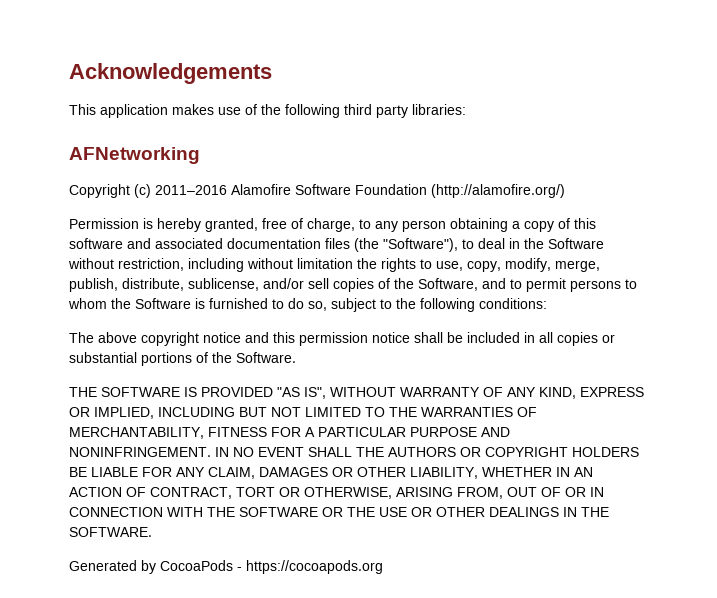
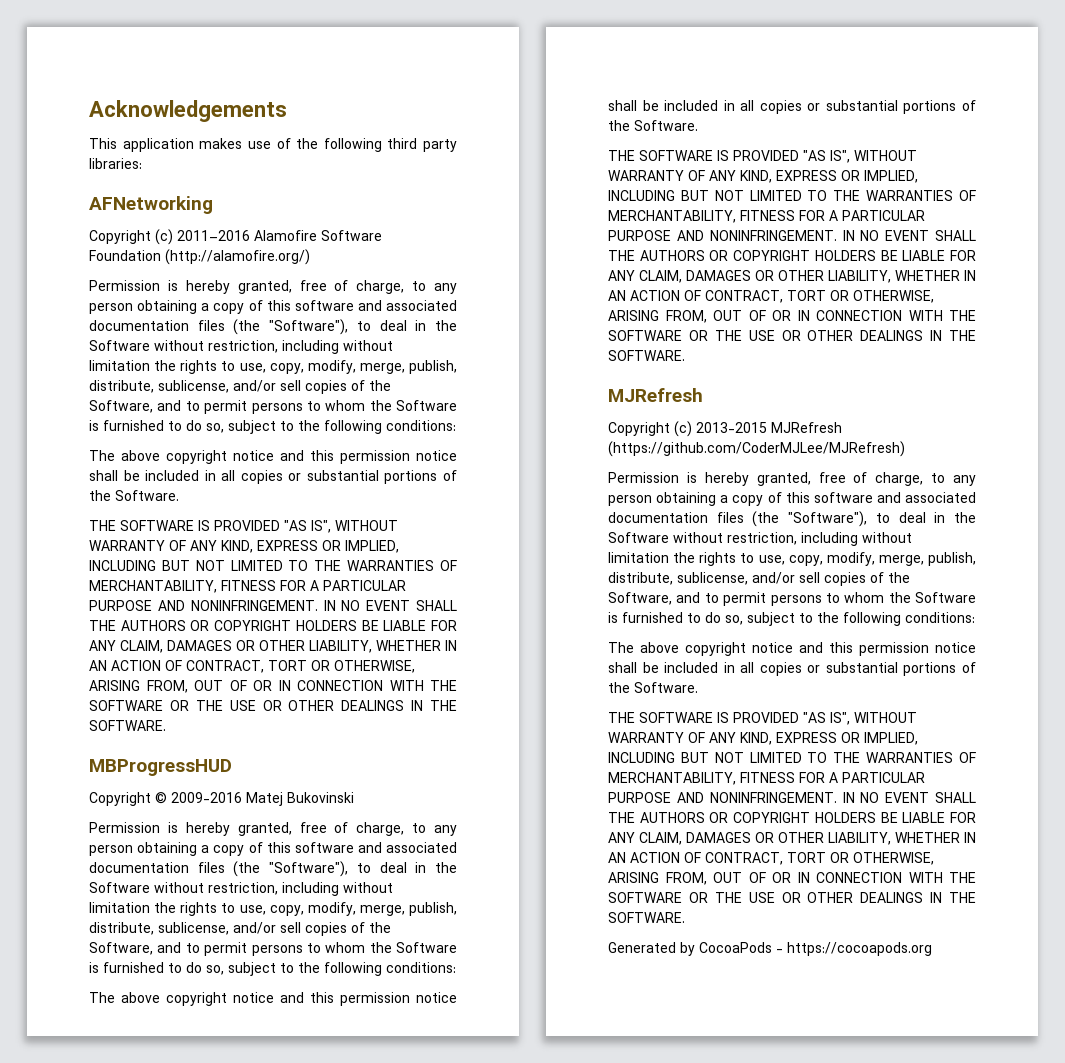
(152, 532) none -> [89,759,232,776] [89,792,354,806] [89,822,457,836] [89,842,457,856] [89,861,458,877] [89,882,393,896] [89,902,457,916] [89,922,391,936] [89,942,457,956] [89,962,456,976] [89,992,457,1006] [608,100,976,114] [608,120,698,131] [608,150,917,163] [608,170,918,183] [608,190,976,201] [608,210,925,223] [608,230,976,241] [608,250,976,261] [608,270,976,283] [608,290,934,303] [608,310,976,323] [608,330,976,341] [608,350,685,361] [608,388,703,402] [608,421,842,437] [608,441,905,457] [608,472,976,486] [608,492,976,506] [608,511,976,527] [608,532,912,546] [608,552,976,566] [608,572,910,586] [608,592,976,606] [608,612,975,626] [608,642,976,656] [608,662,976,676] [608,682,698,693] [608,712,917,725] [608,732,918,745] [608,752,976,763] [608,772,925,785] [608,792,976,803] [608,812,976,823] [608,832,976,845] [608,852,934,865] [608,872,976,885] [608,892,976,903] [608,912,685,923] // MBProgressHUD // Copyright © 2009-2016 Matej Bukovinski // Permission is hereby granted, free of charge, to any person obtaining a copy of this software and associated documentation files (the "Software"), to deal in the Software without restriction, including without limitation the rights to use, copy, modify, merge, publish, distribute, sublicense, and/or sell copies of the Software, and to permit persons to whom the Software is furnished to do so, subject to the following conditions: // The above copyright notice and this permission notice shall be included in all copies or substantial portions of the Software. // THE SOFTWARE IS PROVIDED "AS IS", WITHOUT WARRANTY OF ANY KIND, EXPRESS OR IMPLIED, INCLUDING BUT NOT LIMITED TO THE WARRANTIES OF MERCHANTABILITY, FITNESS FOR A PARTICULAR PURPOSE AND NONINFRINGEMENT. IN NO EVENT SHALL THE AUTHORS OR COPYRIGHT HOLDERS BE LIABLE FOR ANY CLAIM, DAMAGES OR OTHER LIABILITY, WHETHER IN AN ACTION OF CONTRACT, TORT OR OTHERWISE, ARISING FROM, OUT OF OR IN CONNECTION WITH THE SOFTWARE OR THE USE OR OTHER DEALINGS IN THE SOFTWARE. // MJRefresh // Copyright (c) 2013-2015 MJRefresh (https://github.com/CoderMJLee/MJRefresh) // Permission is hereby granted, free of charge, to any person obtaining a copy of this software and associated documentation files (the "Software"), to deal in the Software without restriction, including without limitation the rights to use, copy, modify, merge, publish, distribute, sublicense, and/or sell copies of the Software, and to permit persons to whom the Software is furnished to do so, subject to the following conditions: // The above copyright notice and this permission notice shall be included in all copies or substantial portions of the Software. // THE SOFTWARE IS PROVIDED "AS IS", WITHOUT WARRANTY OF ANY KIND, EXPRESS OR IMPLIED, INCLUDING BUT NOT LIMITED TO THE WARRANTIES OF MERCHANTABILITY, FITNESS FOR A PARTICULAR PURPOSE AND NONINFRINGEMENT. IN NO EVENT SHALL THE AUTHORS OR COPYRIGHT HOLDERS BE LIABLE FOR ANY CLAIM, DAMAGES OR OTHER LIABILITY, WHETHER IN AN ACTION OF CONTRACT, TORT OR OTHERWISE, ARISING FROM, OUT OF OR IN CONNECTION WITH THE SOFTWARE OR THE USE OR OTHER DEALINGS IN THE SOFTWARE.

